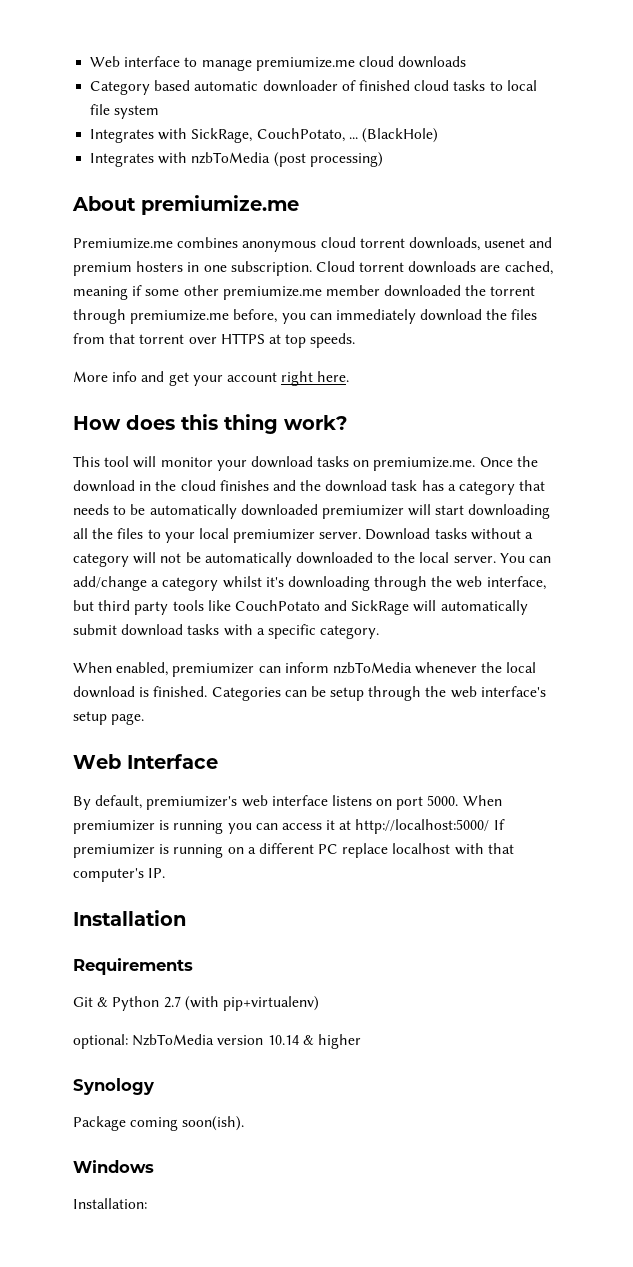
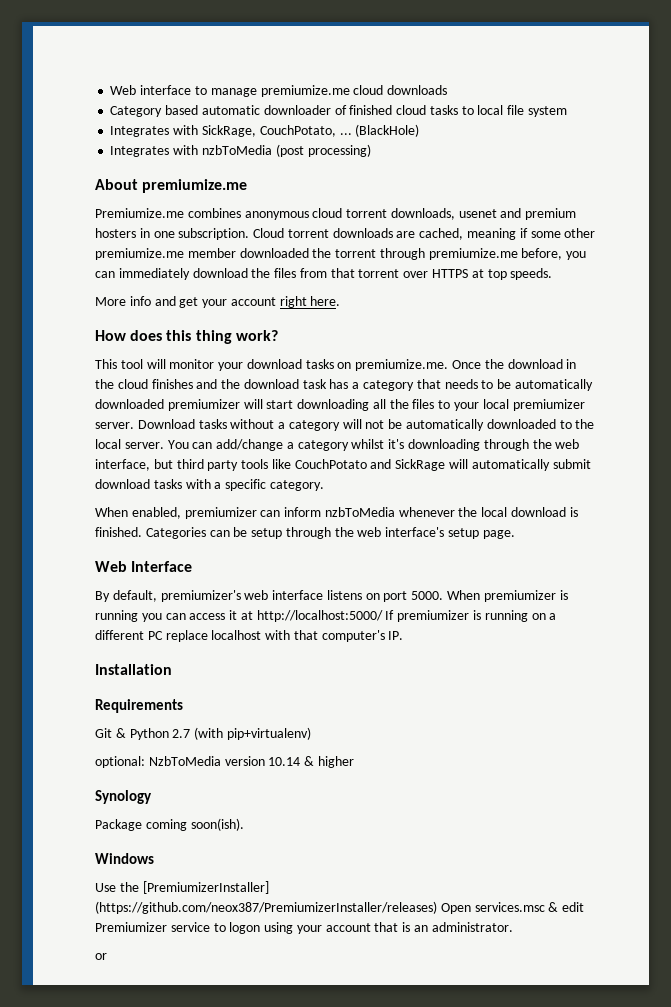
[73,1198,147,1209] Installation: -> [95,881,269,894] [95,901,585,914] [95,922,513,934] [95,953,107,960] Use the [PremiumizerInstaller] (https://github.com/neox387/PremiumizerInstaller/releases) Open services.msc & edit Premiumizer service to logon using your account that is an administrator. // or

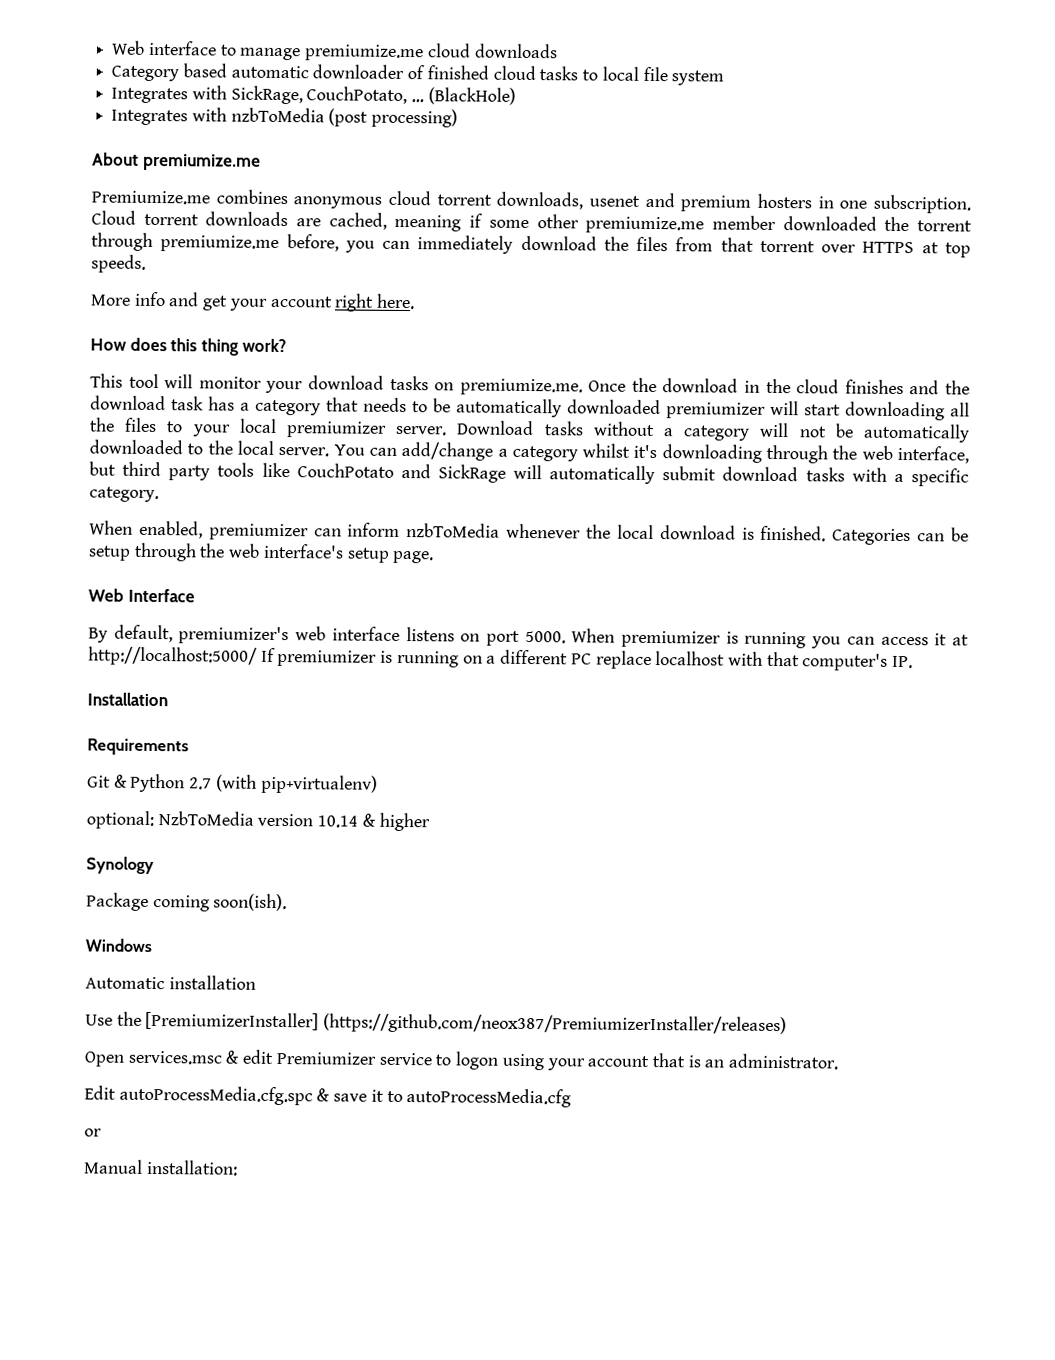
(154, 858) none -> [85,975,256,990] // Automatic installation
(437, 907) none -> (788, 1024) //
(513, 927) none -> [84,1085,572,1108] // Edit autoProcessMedia.cfg.spc & save it to autoProcessMedia.cfg
(107, 956) none -> [84,1159,238,1176] // Manual installation:

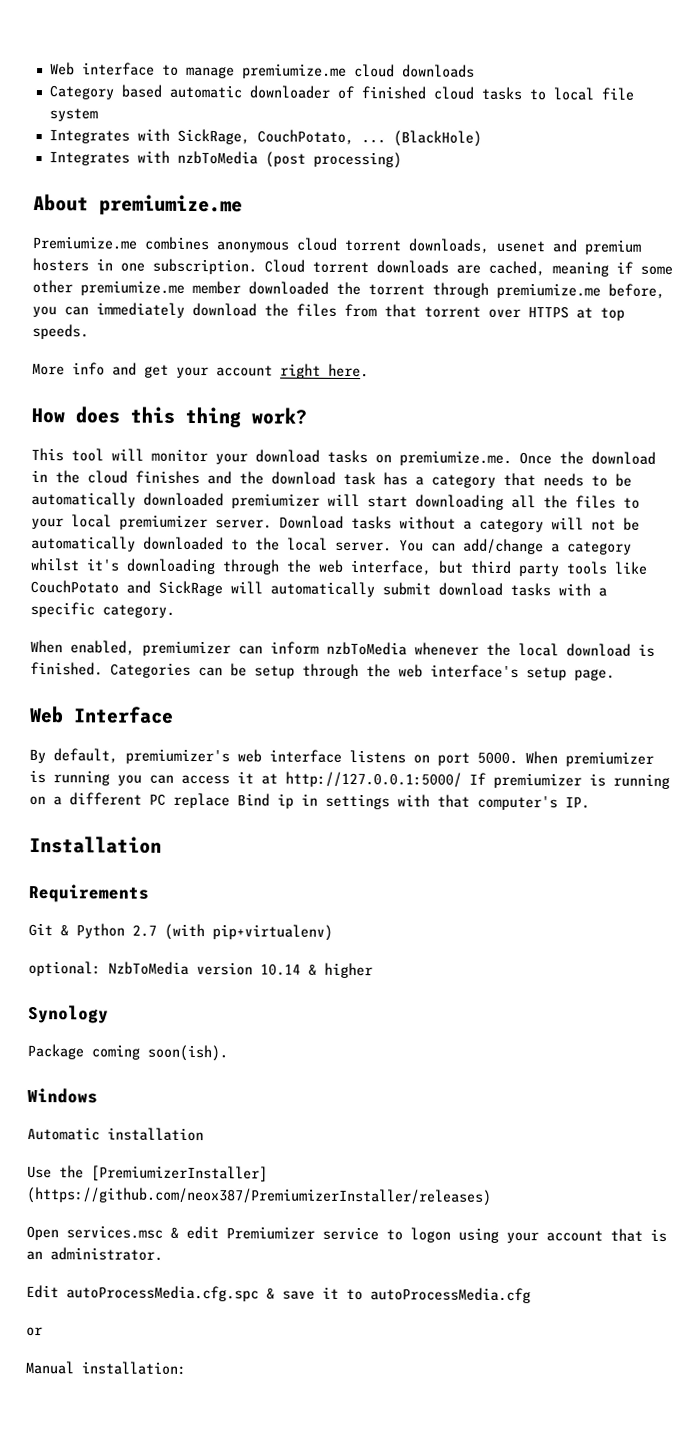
[88,646,258,666] http://localhost:5000/ -> [285,771,462,788] http://127.0.0.1:5000/
[655,651,726,666] localhost -> [237,793,390,810] Bind ip in settings

